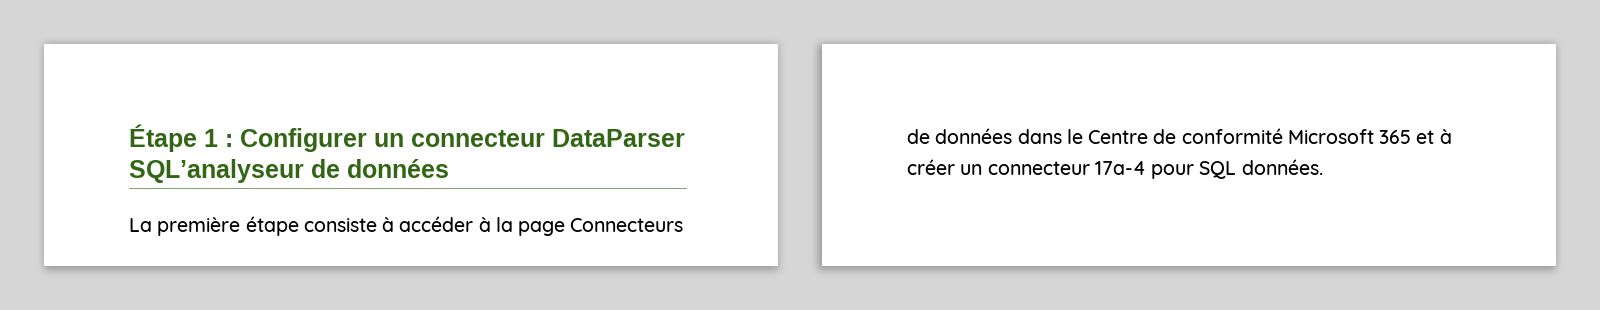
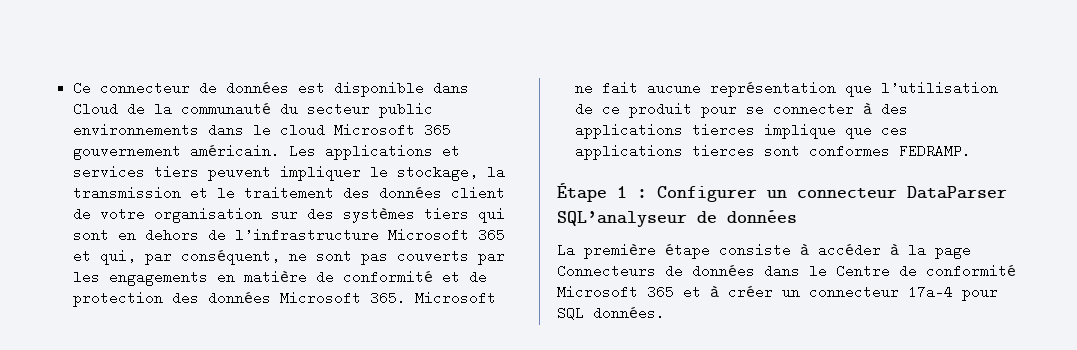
(129, 138) none -> [73,81,470,97] [73,102,434,118] [73,123,452,137] [73,144,461,160] [73,165,506,181] [73,186,506,200] [73,207,506,223] [73,228,506,242] [73,249,506,265] [73,270,488,286] [73,291,497,307] [575,81,999,97] [575,102,909,118] [575,123,909,139] [575,144,972,160] Ce connecteur de données est disponible dans Cloud de la communauté du secteur public environnements dans le cloud Microsoft 365 gouvernement américain. Les applications et services tiers peuvent impliquer le stockage, la transmission et le traitement des données client de votre organisation sur des systèmes tiers qui sont en dehors de l’infrastructure Microsoft 365 et qui, par conséquent, ne sont pas couverts par les engagements en matière de conformité et de protection des données Microsoft 365. Microsoft ne fait aucune représentation que l’utilisation de ce produit pour se connecter à des applications tierces implique que ces applications tierces sont conformes FEDRAMP. //

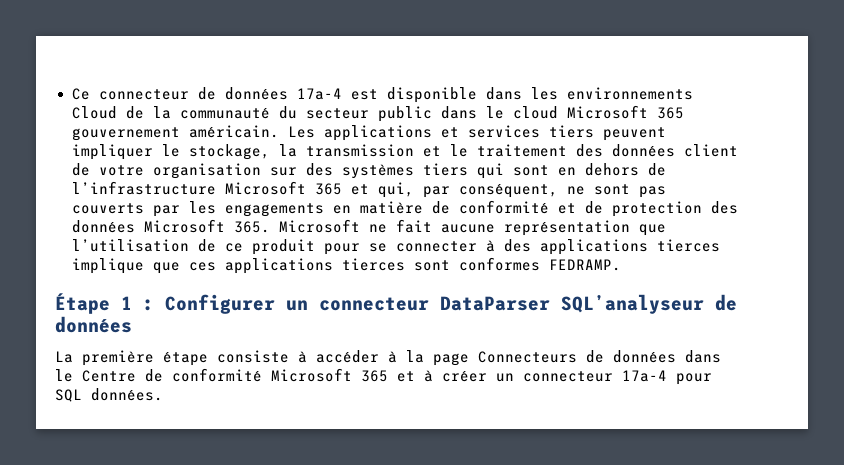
(290, 88) none -> [296,88,342,100] 17a-4
(470, 88) none -> [530,87,693,100] les environnements
[73,123,200,137] environnements -> (432, 114) none

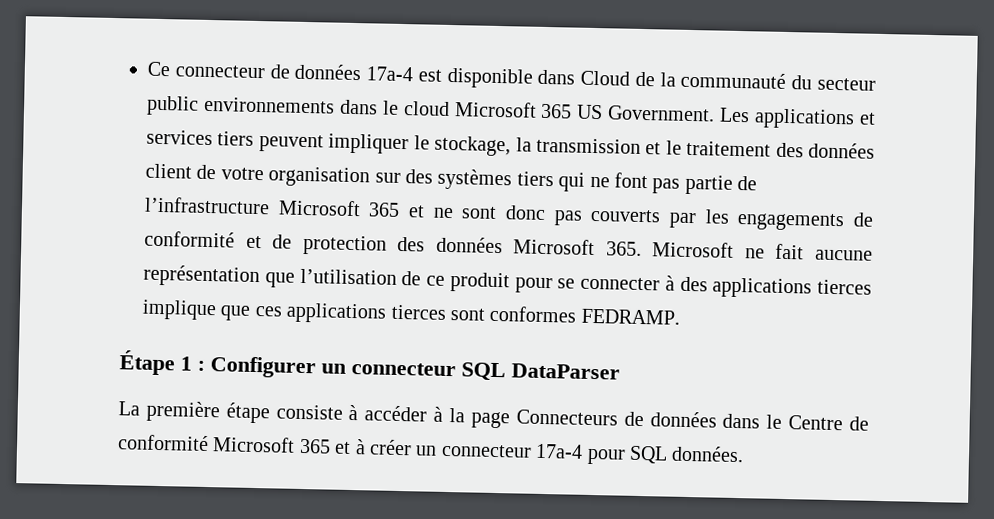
[530,87,693,100] les environnements -> (576, 77) none
(432, 114) none -> [203,96,335,114] environnements
[71,125,279,141] gouvernement américain. -> [576,104,716,122] US Government.
[512,163,639,176] sont en dehors -> [589,172,733,195] ne font pas partie
[377,182,558,198] qui, par conséquent, -> (426, 211) none
(630, 189) none -> [505,205,547,221] donc
[332,201,423,214] en matière -> (846, 221) none
(429, 304) none -> [461,362,506,382] SQL
[561,294,737,314] [55,316,132,333] SQL’analyseur de données -> (620, 371) none

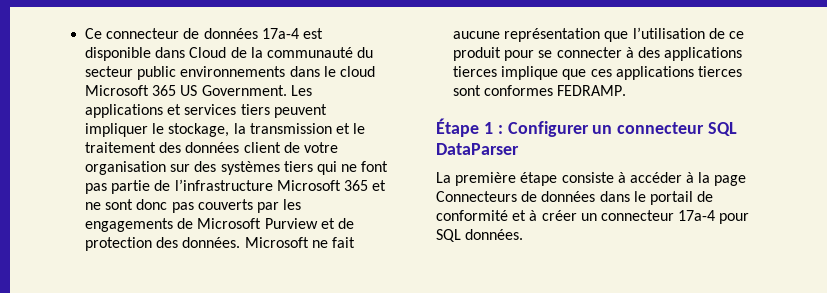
[144,230,235,248] conformité -> [197,218,318,229] Microsoft Purview
[435,236,642,256] données Microsoft 365. -> [182,237,241,248] données.
[788,415,870,431] [117,434,331,454] Centre de conformité Microsoft 365 -> [649,191,714,205] [436,210,508,221] portail de conformité

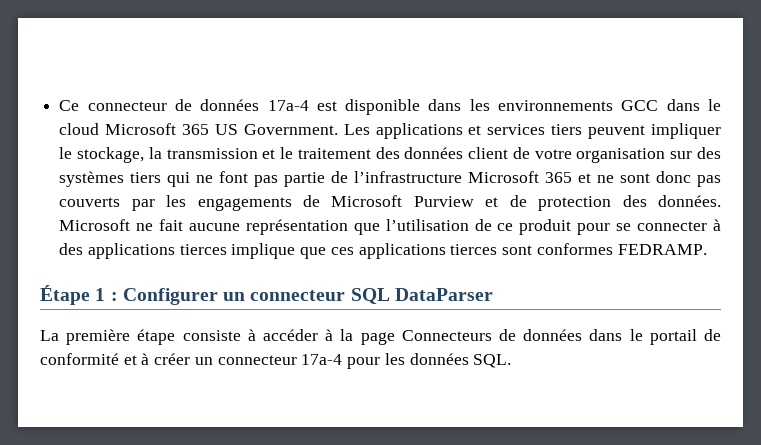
[189,47,374,58] [85,66,286,80] Cloud de la communauté du secteur public environnements -> [469,99,659,111] les environnements GCC
[436,229,524,242] SQL données. -> [384,353,512,368] les données SQL.

